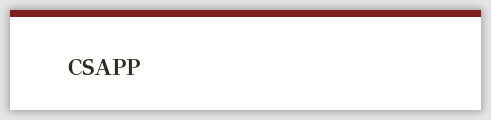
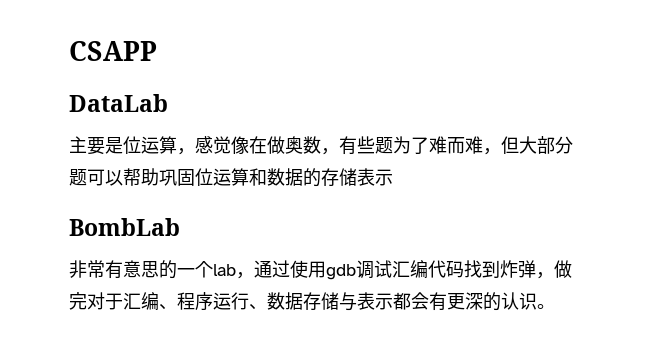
(140, 67) none -> [69,94,168,112] [69,136,573,155] [69,168,393,187] [69,218,180,236] [69,260,572,280] [69,292,555,311] // DataLab // 主要是位运算，感觉像在做奥数，有些题为了难而难，但大部分题可以帮助巩固位运算和数据的存储表示 // BombLab // 非常有意思的一个lab，通过使用gdb调试汇编代码找到炸弹，做完对于汇编、程序运行、数据存储与表示都会有更深的认识。

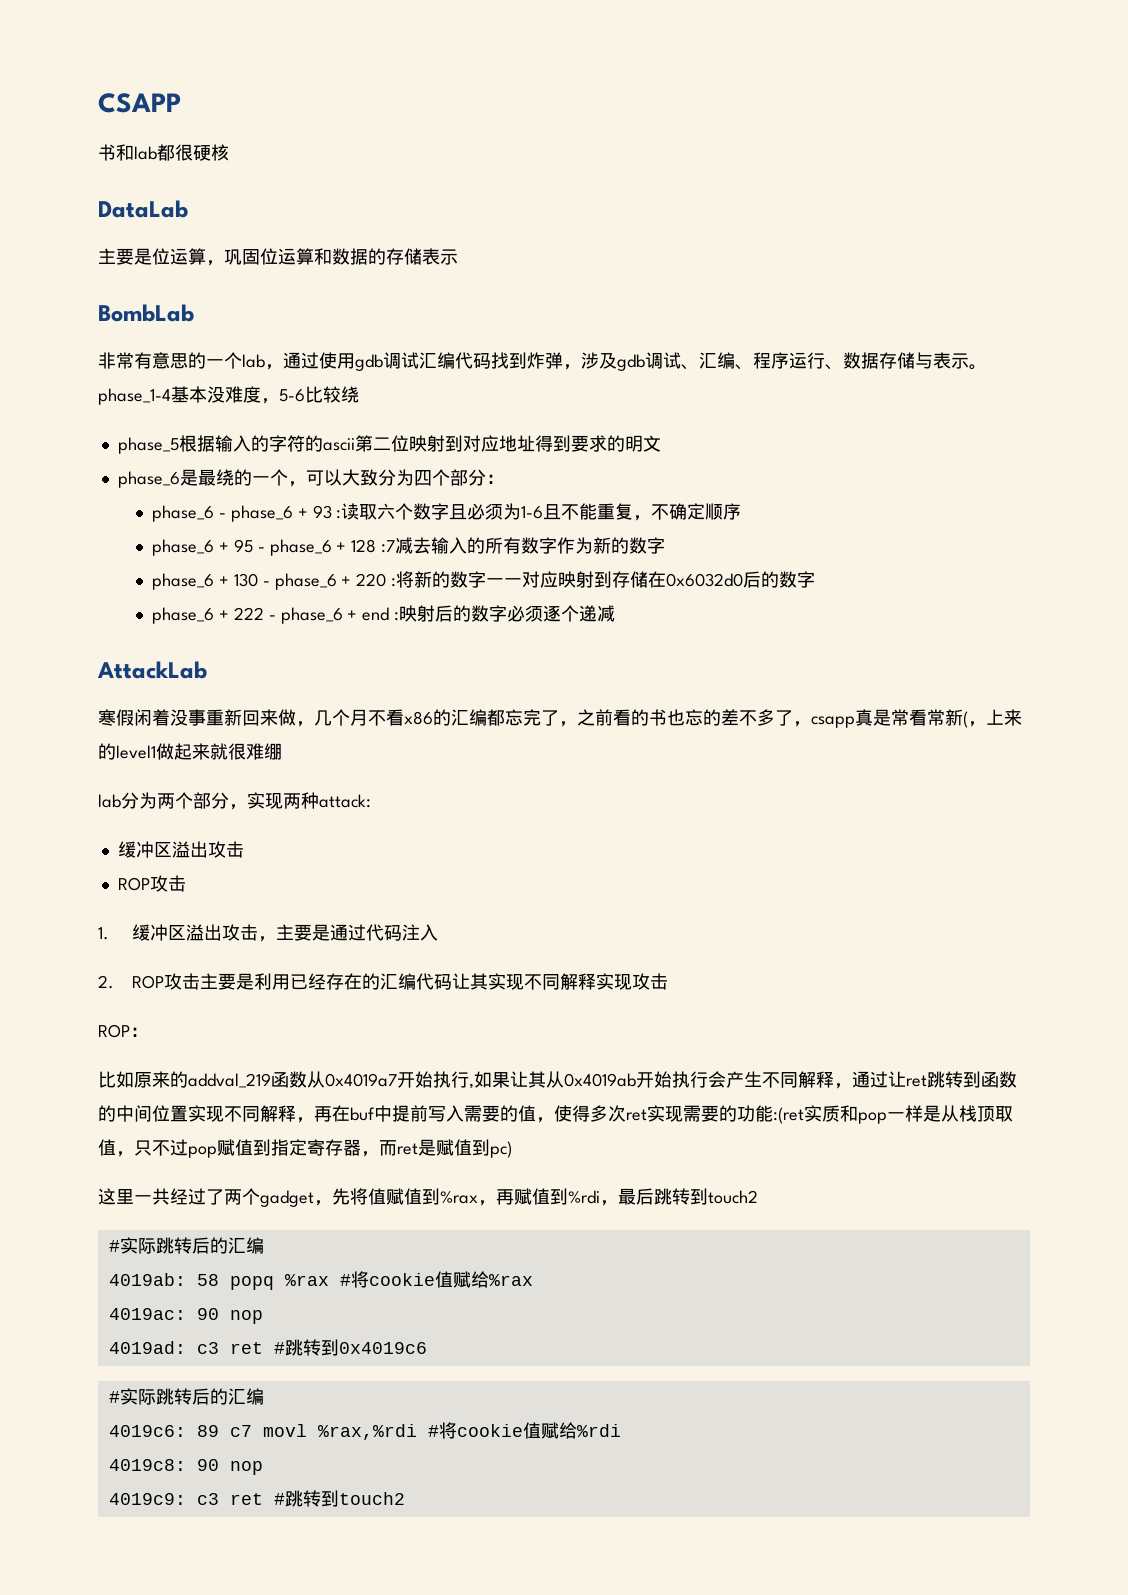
(157, 51) none -> [98,144,229,161] // 书和lab都很硬核
[195,136,573,155] [69,168,159,186] 感觉像在做奥数，有些题为了难而难，但大部分题可以帮助 -> (224, 263) none
[554,260,572,278] [69,292,123,310] 做完对于 -> [581,352,699,371] 涉及gdb调试、
[393,292,555,311] 都会有更深的认识。 -> [969,364,987,370] [98,386,359,405] [117,435,661,454] [117,469,504,488] [152,503,742,522] [152,537,666,556] [152,571,816,590] [152,605,616,624] [97,661,207,679] [98,709,1022,728] [98,743,282,760] [98,792,371,810] [117,841,244,858] [117,875,186,892] [98,924,439,942] [98,973,669,990] [98,1024,148,1038] [98,1071,1017,1089] [98,1105,1013,1124] [98,1139,512,1158] [98,1188,758,1207] [108,1237,264,1254] [108,1271,533,1290] [108,1308,263,1324] [108,1339,427,1356] [108,1388,264,1405] [108,1422,621,1440] [108,1459,263,1475] [108,1490,405,1507] 。phase_1-4基本没难度，5-6比较绕 // phase_5根据输入的字符的ascii第二位映射到对应地址得到要求的明文 // phase_6是最绕的一个，可以大致分为四个部分： // phase_6 - phase_6 + 93 :读取六个数字且必须为1-6且不能重复，不确定顺序 // phase_6 + 95 - phase_6 + 128 :7减去输入的所有数字作为新的数字 // phase_6 + 130 - phase_6 + 220 :将新的数字一一对应映射到存储在0x6032d0后的数字 // phase_6 + 222 - phase_6 + end :映射后的数字必须逐个递减 // AttackLab // 寒假闲着没事重新回来做，几个月不看x86的汇编都忘完了，之前看的书也忘的差不多了，csapp真是常看常新(，上来的level1做起来就很难绷 // lab分为两个部分，实现两种attack: // 缓冲区溢出攻击 // ROP攻击 // 1.缓冲区溢出攻击，主要是通过代码注入 // 2. ROP攻击主要是利用已经存在的汇编代码让其实现不同解释实现攻击 // ROP： // 比如原来的addval_219函数从0x4019a7开始执行,如果让其从0x4019ab开始执行会产生不同解释，通过让ret跳转到函数的中间位置实现不同解释，再在buf中提前写入需要的值，使得多次ret实现需要的功能:(ret实质和pop一样是从栈顶取值，只不过pop赋值到指定寄存器，而ret是赋值到pc) // 这里一共经过了两个gadget，先将值赋值到%rax，再赋值到%rdi，最后跳转到touch2 // #实际跳转后的汇编 // 4019ab: 58 popq %rax #将cookie值赋给%rax // 4019ac: 90 nop // 4019ad: c3 ret #跳转到0x4019c6 // #实际跳转后的汇编 // 4019c6: 89 c7 movl %rax,%rdi #将cookie值赋给%rdi // 4019c8: 90 nop // 4019c9: c3 ret #跳转到touch2

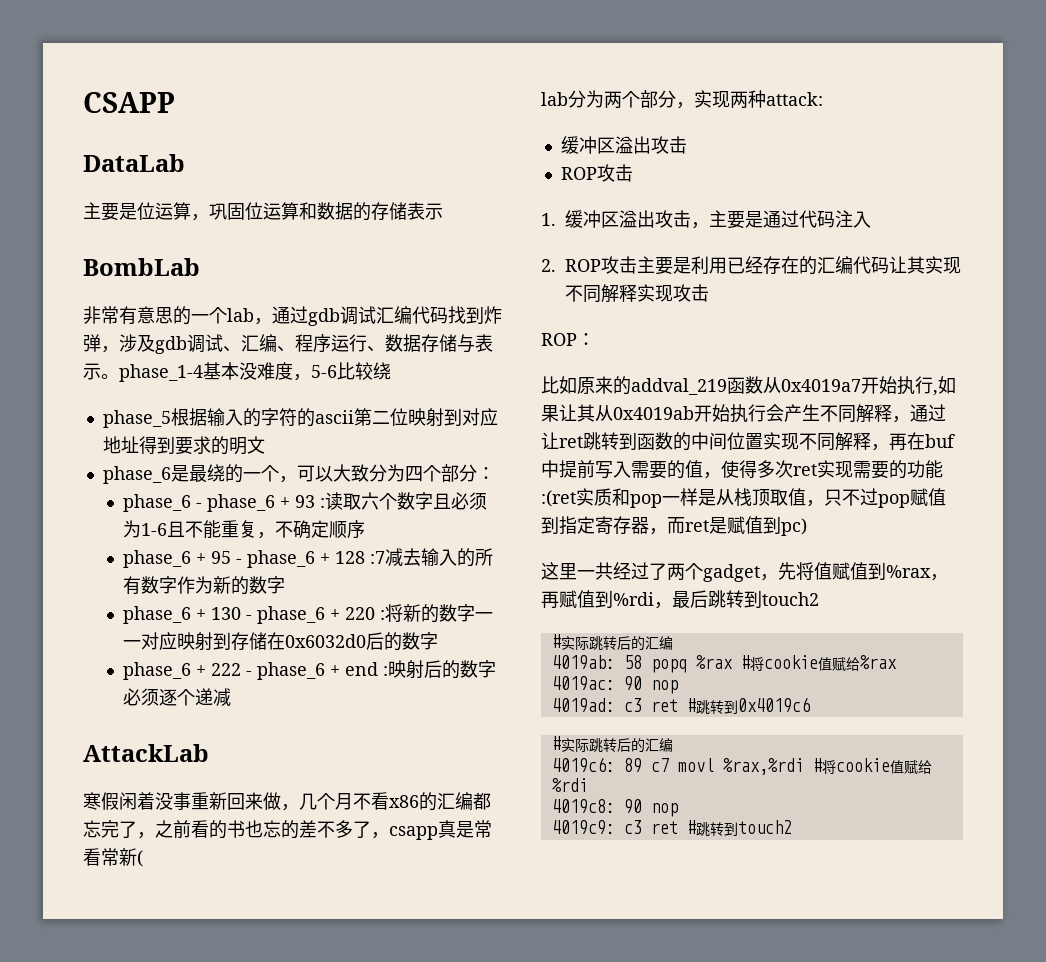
[98,144,229,161] // 书和lab都很硬核 -> (175, 102) none
[319,352,355,369] 使用 -> (308, 315) none
[968,709,1022,727] [98,743,282,760] ，上来的level1做起来就很难绷 -> (143, 858) none

